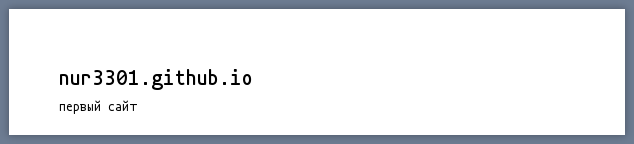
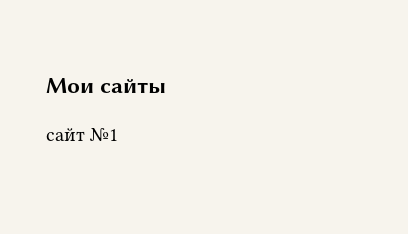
[59,69,253,90] [59,100,138,114] nur3301.github.io // первый сайт -> [46,78,167,94] [46,128,119,142] Мои сайты // сайт №1

